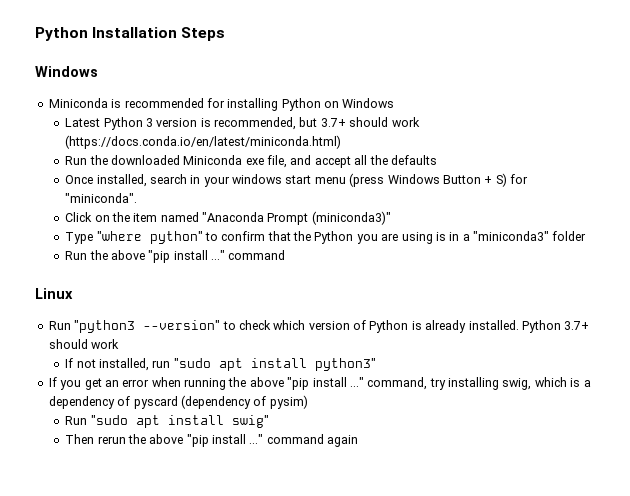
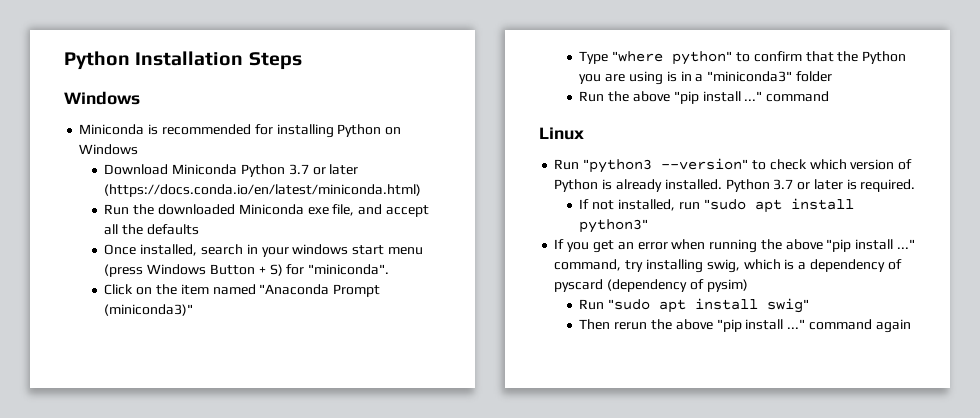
[65,117,420,130] Latest Python 3 version is recommended, but 3.7+ should work -> [104,164,359,177] Download Miniconda Python 3.7 or later
[564,321,590,330] [48,339,120,349] 3.7+ should work -> [773,179,916,192] 3.7 or later is required.

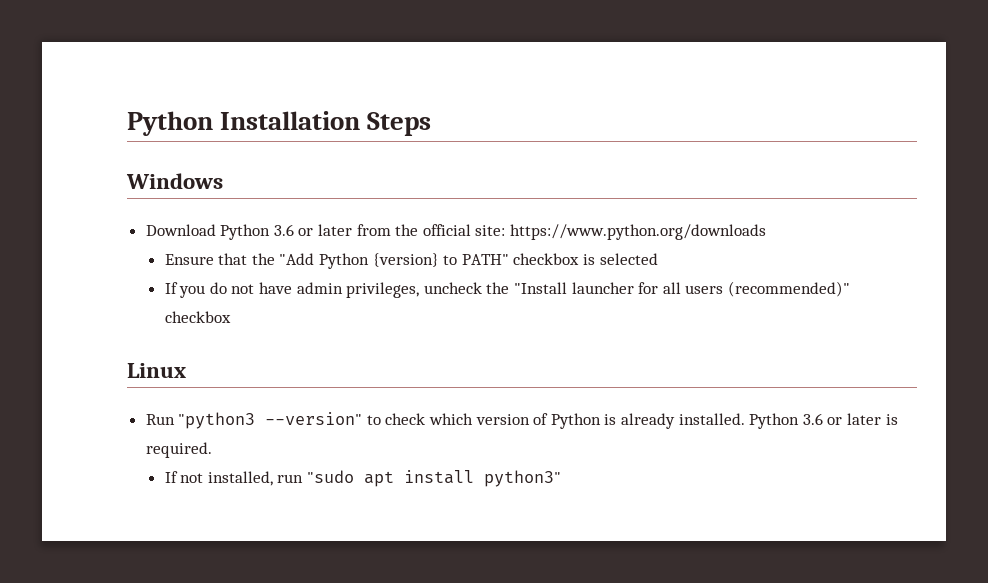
[79,124,402,138] [79,144,139,155] [104,164,359,177] [104,184,422,197] [104,204,429,217] [104,224,199,235] [104,244,423,257] [104,264,390,277] [104,284,381,297] [104,304,194,316] [579,51,907,65] [579,71,832,85] [579,91,830,104] Miniconda is recommended for installing Python on Windows // Download Miniconda Python 3.7 or later (https://docs.conda.io/en/latest/miniconda.html) // Run the downloaded Miniconda exe file, and accept all the defaults // Once installed, search in your windows start menu (press Windows Button + S) for "miniconda". // Click on the item named "Anaconda Prompt (miniconda3)" // Type "where python" to confirm that the Python you are using is in a "miniconda3" folder // Run the above "pip install ..." command -> [145,224,767,240] [164,253,658,269] [164,281,850,298] [164,311,231,323] Download Python 3.6 or later from the official site: https://www.python.org/downloads // Ensure that the "Add Python {version} to PATH" checkbox is selected // If you do not have admin privileges, uncheck the "Install launcher for all users (recommended)" checkbox
[773,179,794,190] 3.7 -> [802,413,823,425] 3.6
[554,239,915,253] [554,259,902,273] [554,279,748,292] [579,298,810,313] [579,319,911,333] // If you get an error when running the above "pip install ..." command, try installing swig, which is a dependency of pyscard (dependency of pysim) // Run "sudo apt install swig" // Then rerun the above "pip install ..." command again -> (562, 478) none

